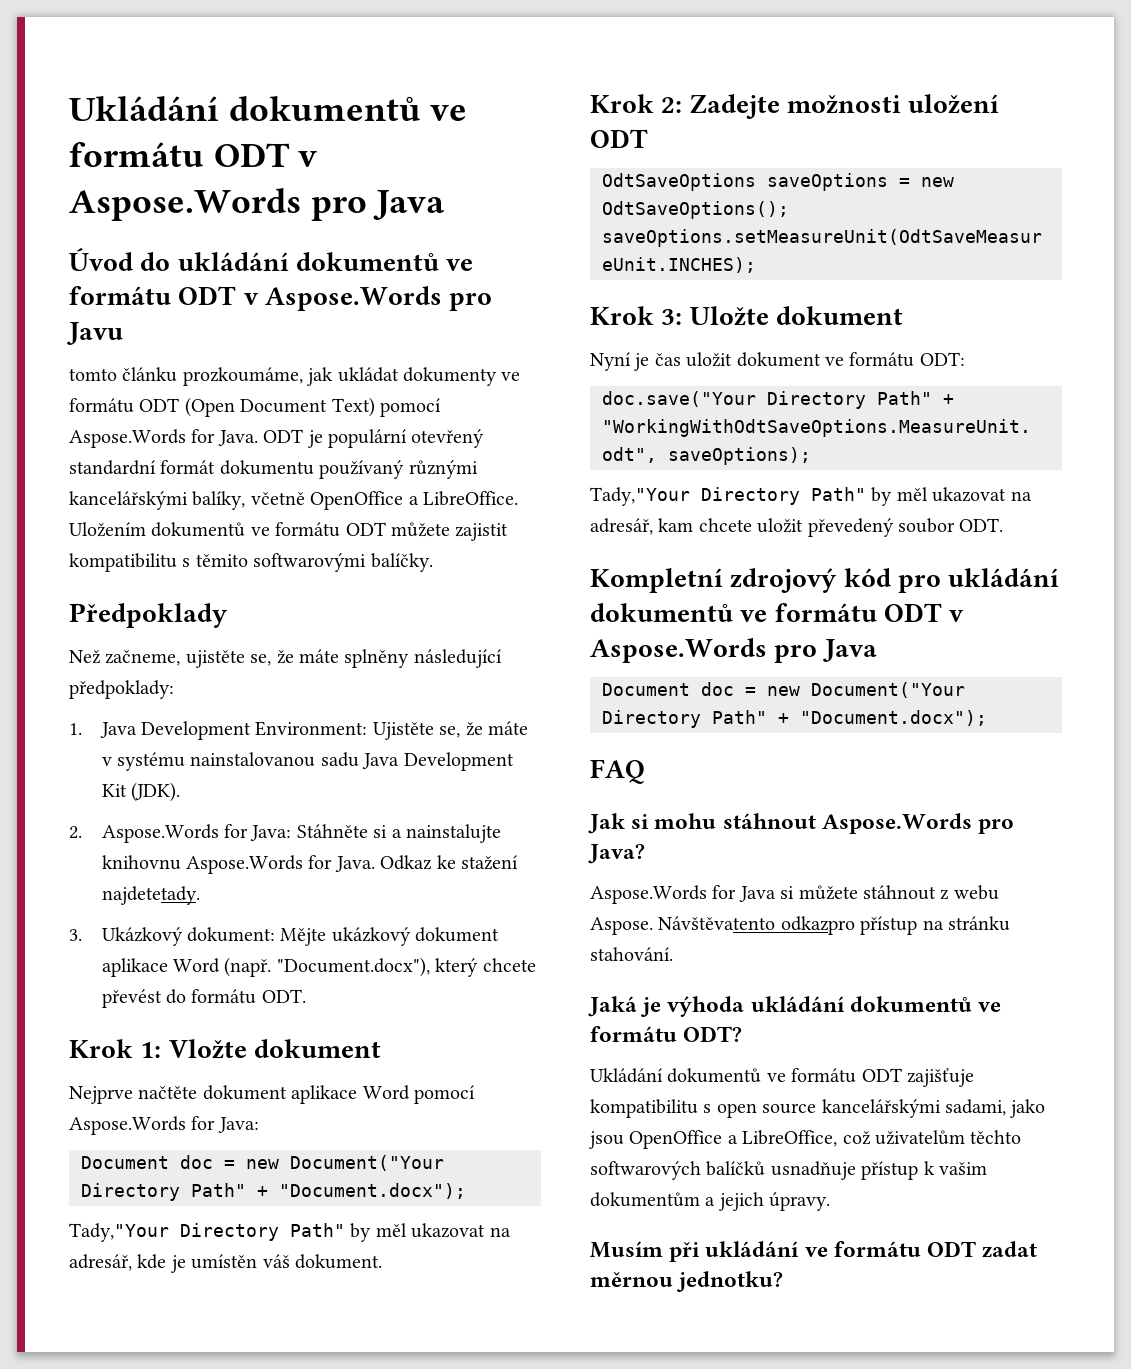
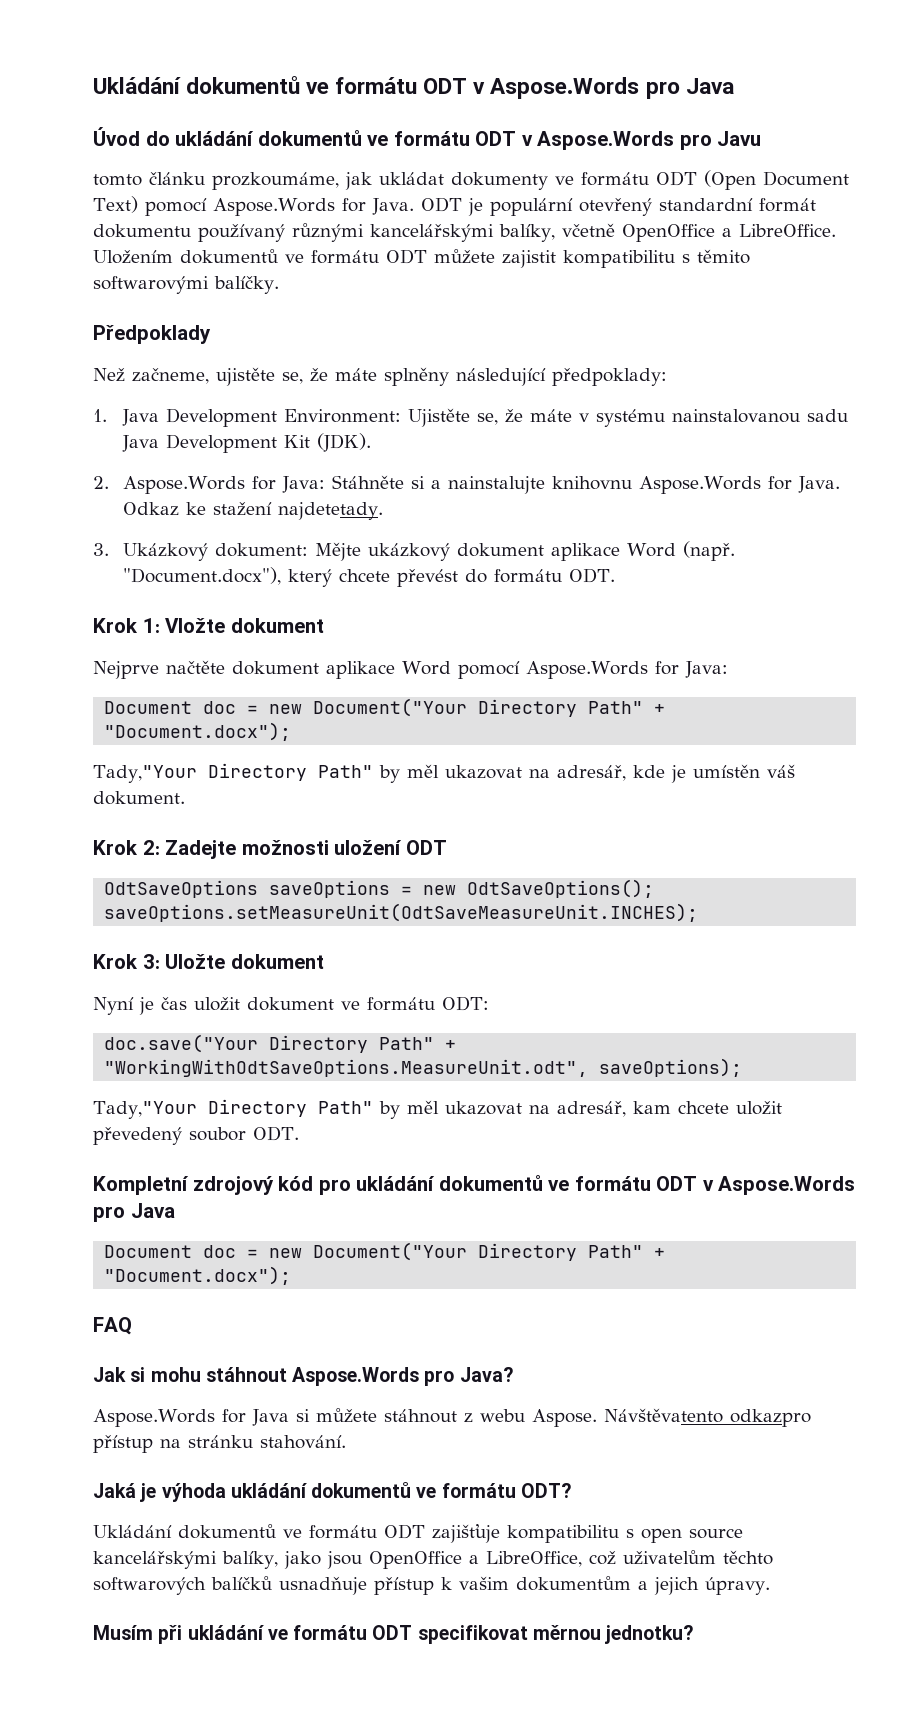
[945,1099,1006,1116] sadami, -> [222,1551,278,1569] balíky,
[982,1241,1038,1258] zadat -> [417,1625,528,1644] specifikovat

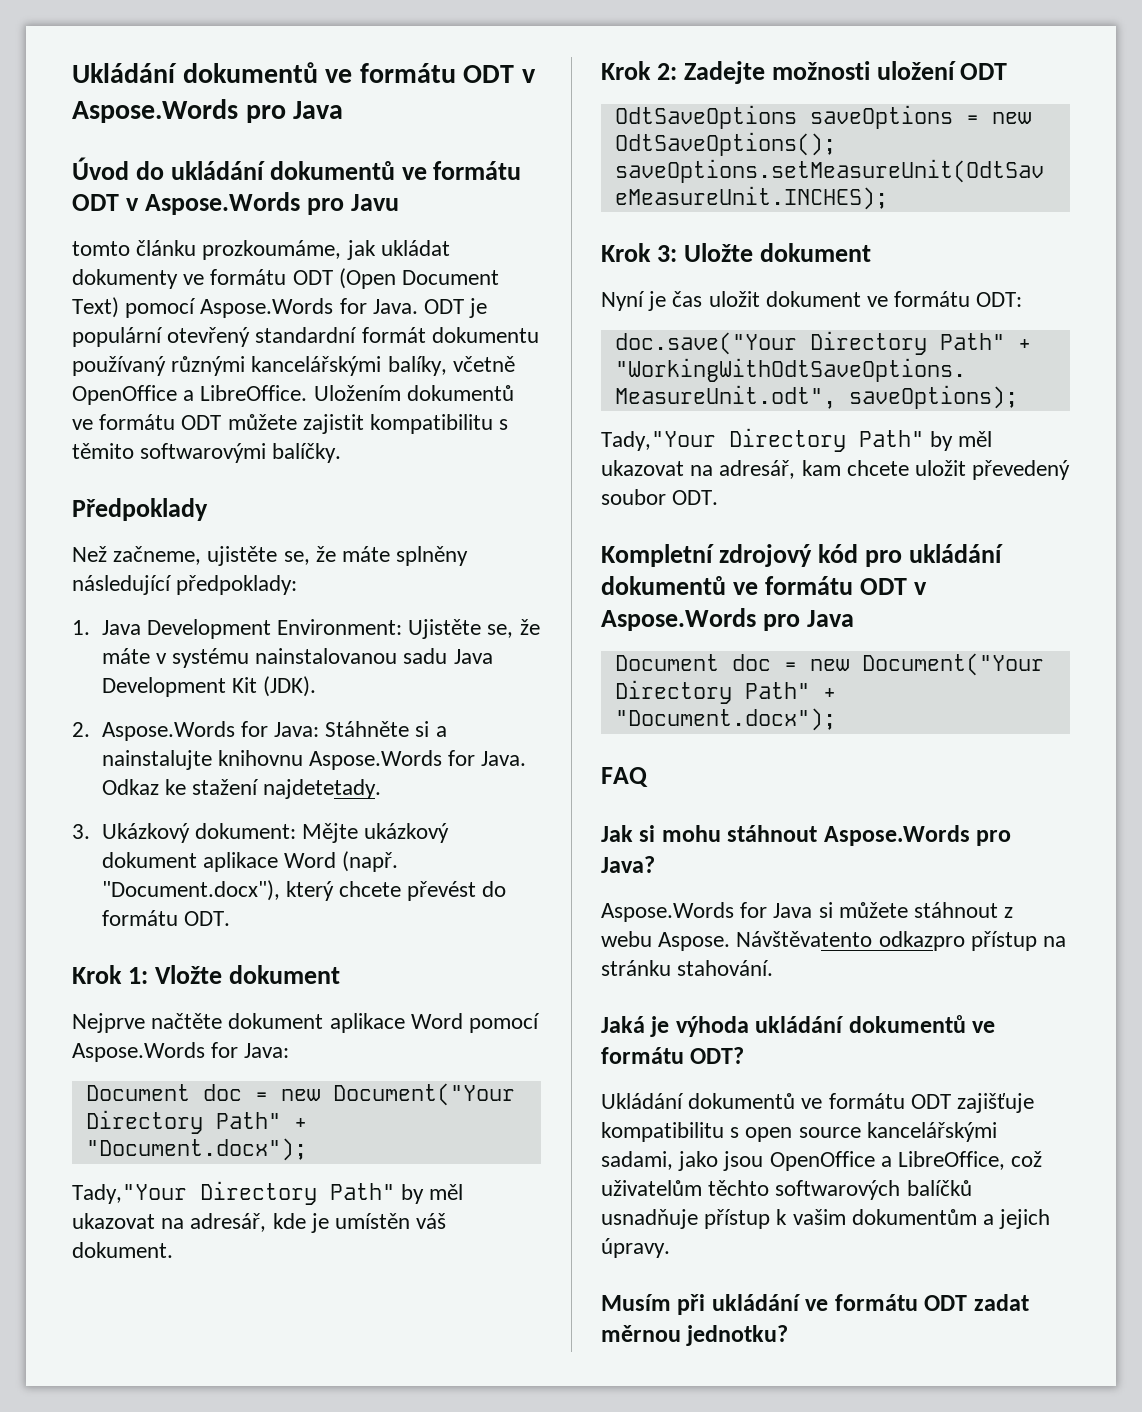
[222,1551,278,1569] balíky, -> [601,1151,673,1170] sadami,
[417,1625,528,1644] specifikovat -> [973,1294,1029,1311] zadat

